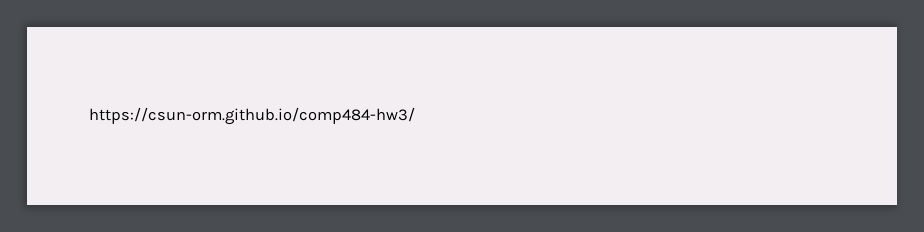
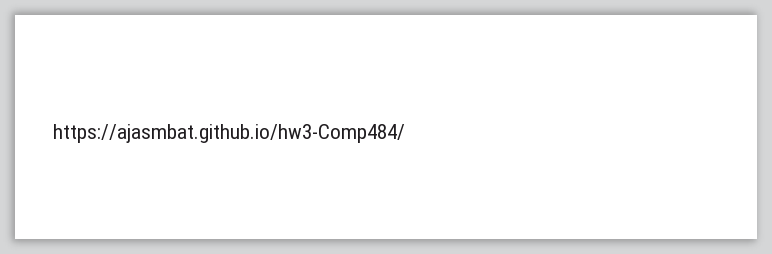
[89,107,415,125] https://csun-orm.github.io/comp484-hw3/ -> [53,124,405,143] https://ajasmbat.github.io/hw3-Comp484/

